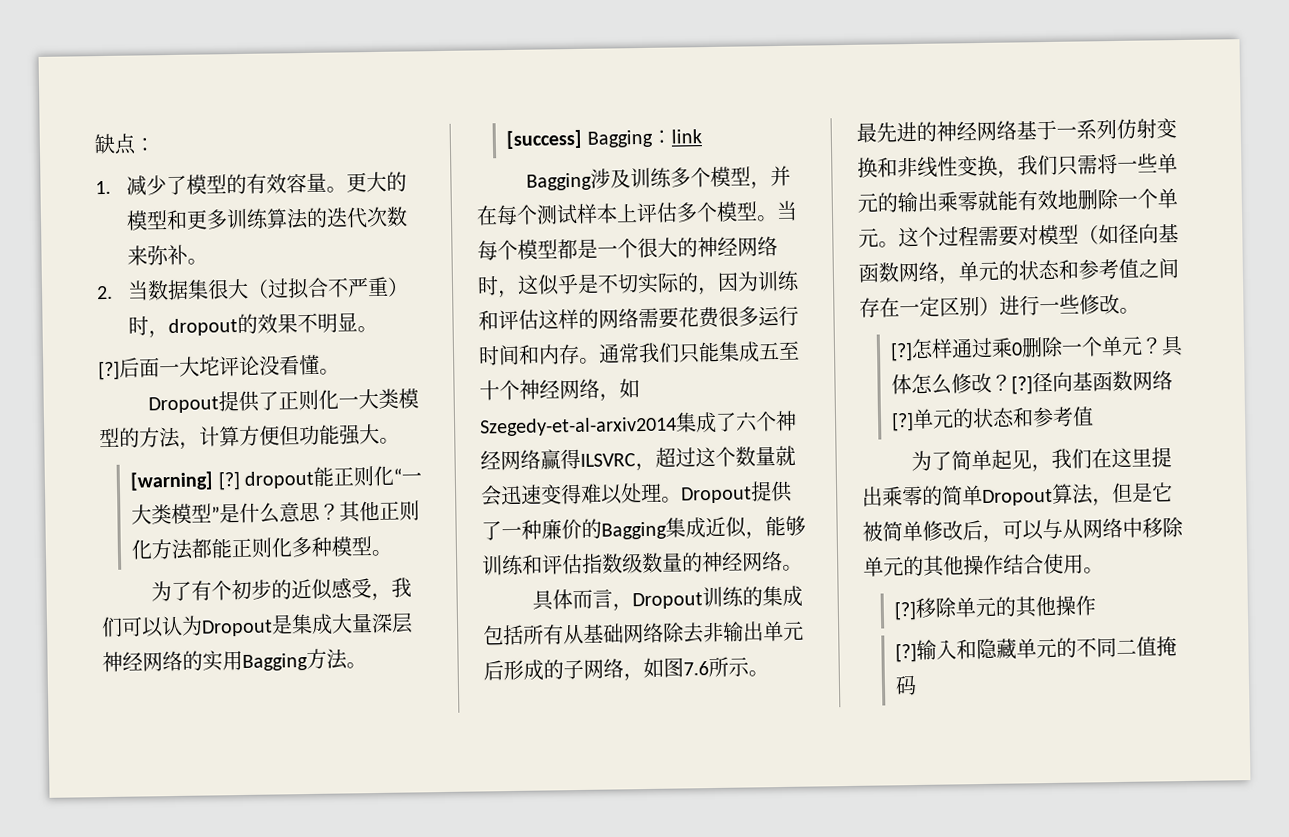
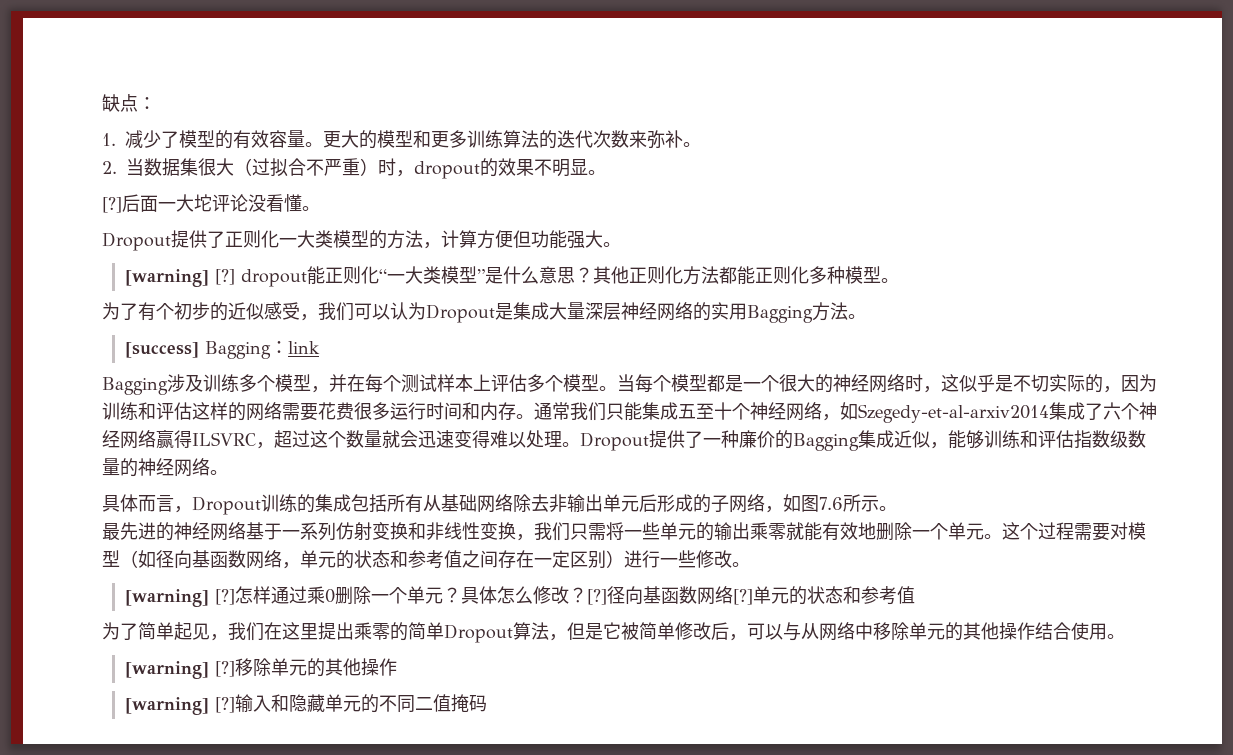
(1140, 310) none -> [124,589,209,607] [warning]
(1104, 570) none -> [124,661,209,679] [warning]
(1097, 605) none -> [124,697,209,715] [warning]

